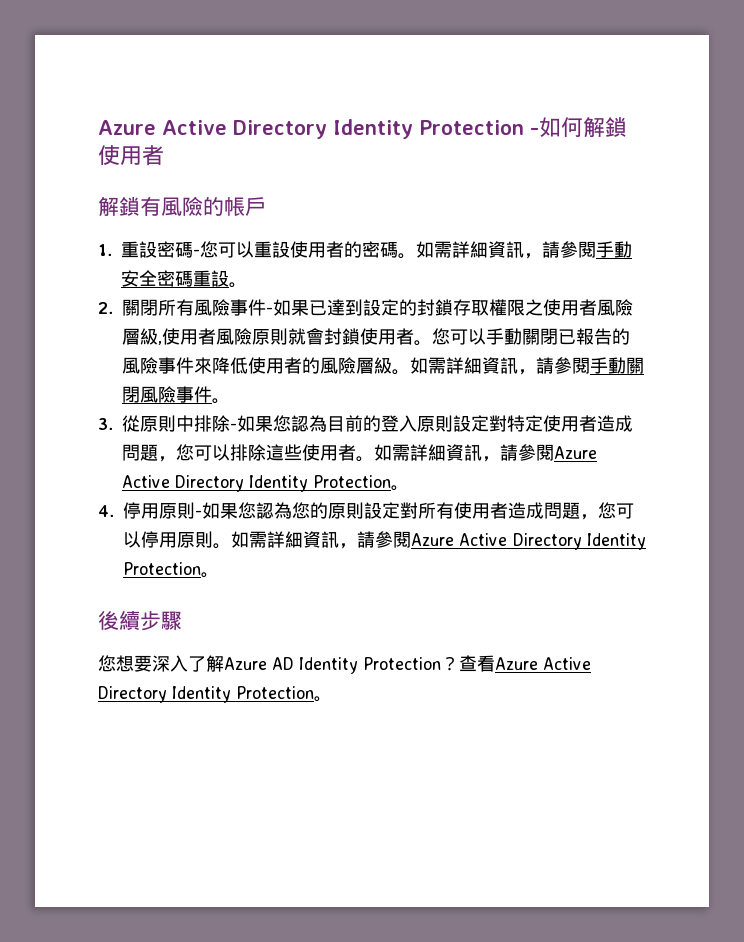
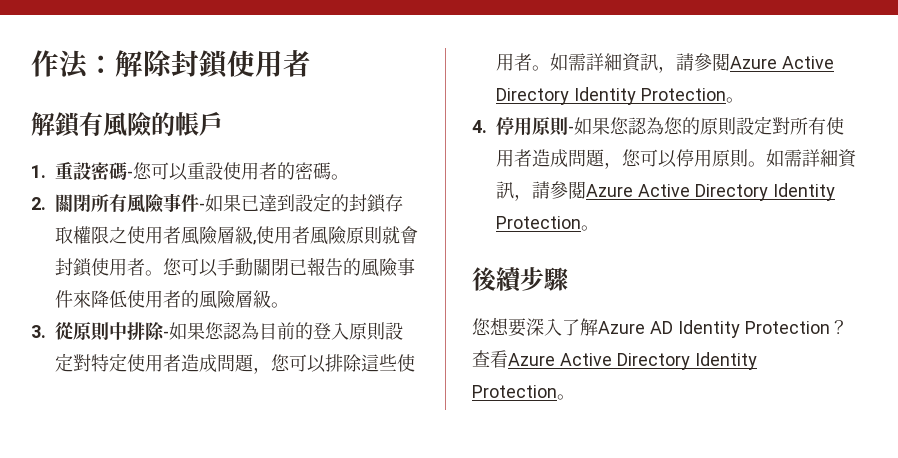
[98,117,605,139] Azure Active Directory Identity Protection -如何解 -> [31,50,199,79] 作法：解除封
[415,241,632,259] [120,270,247,288] 如需詳細資訊，請參閱手動安全密碼重設。 -> (349, 177) none
[409,357,644,375] [121,386,230,404] 如需詳細資訊，請參閱手動關閉風險事件。 -> (289, 305) none

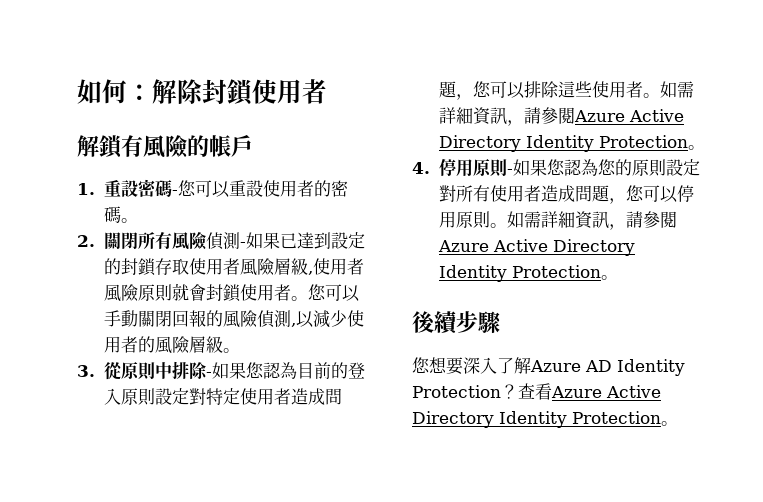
[31,50,89,79] 作法 -> [77,79,127,104] 如何
[163,193,199,212] 事件 -> [205,232,240,250] 偵測
[73,226,127,244] 權限之 -> (189, 266) none
[289,257,415,277] [55,290,127,308] 已報告的風險事件來降低 -> [171,310,347,328] 回報的風險偵測,以減少

